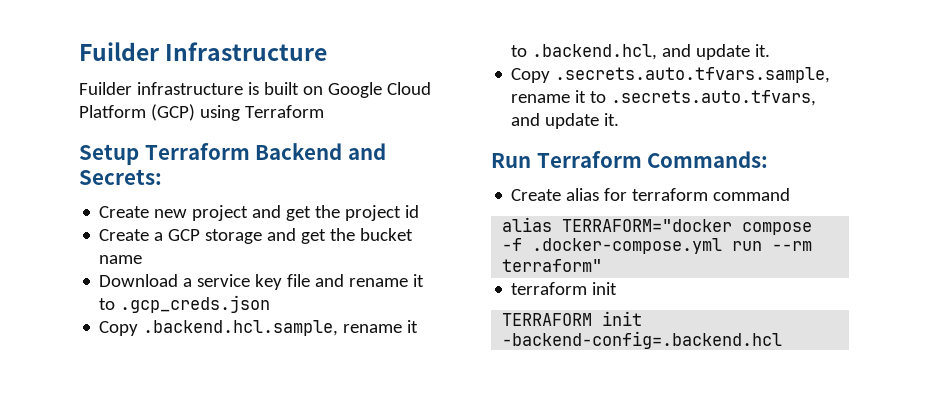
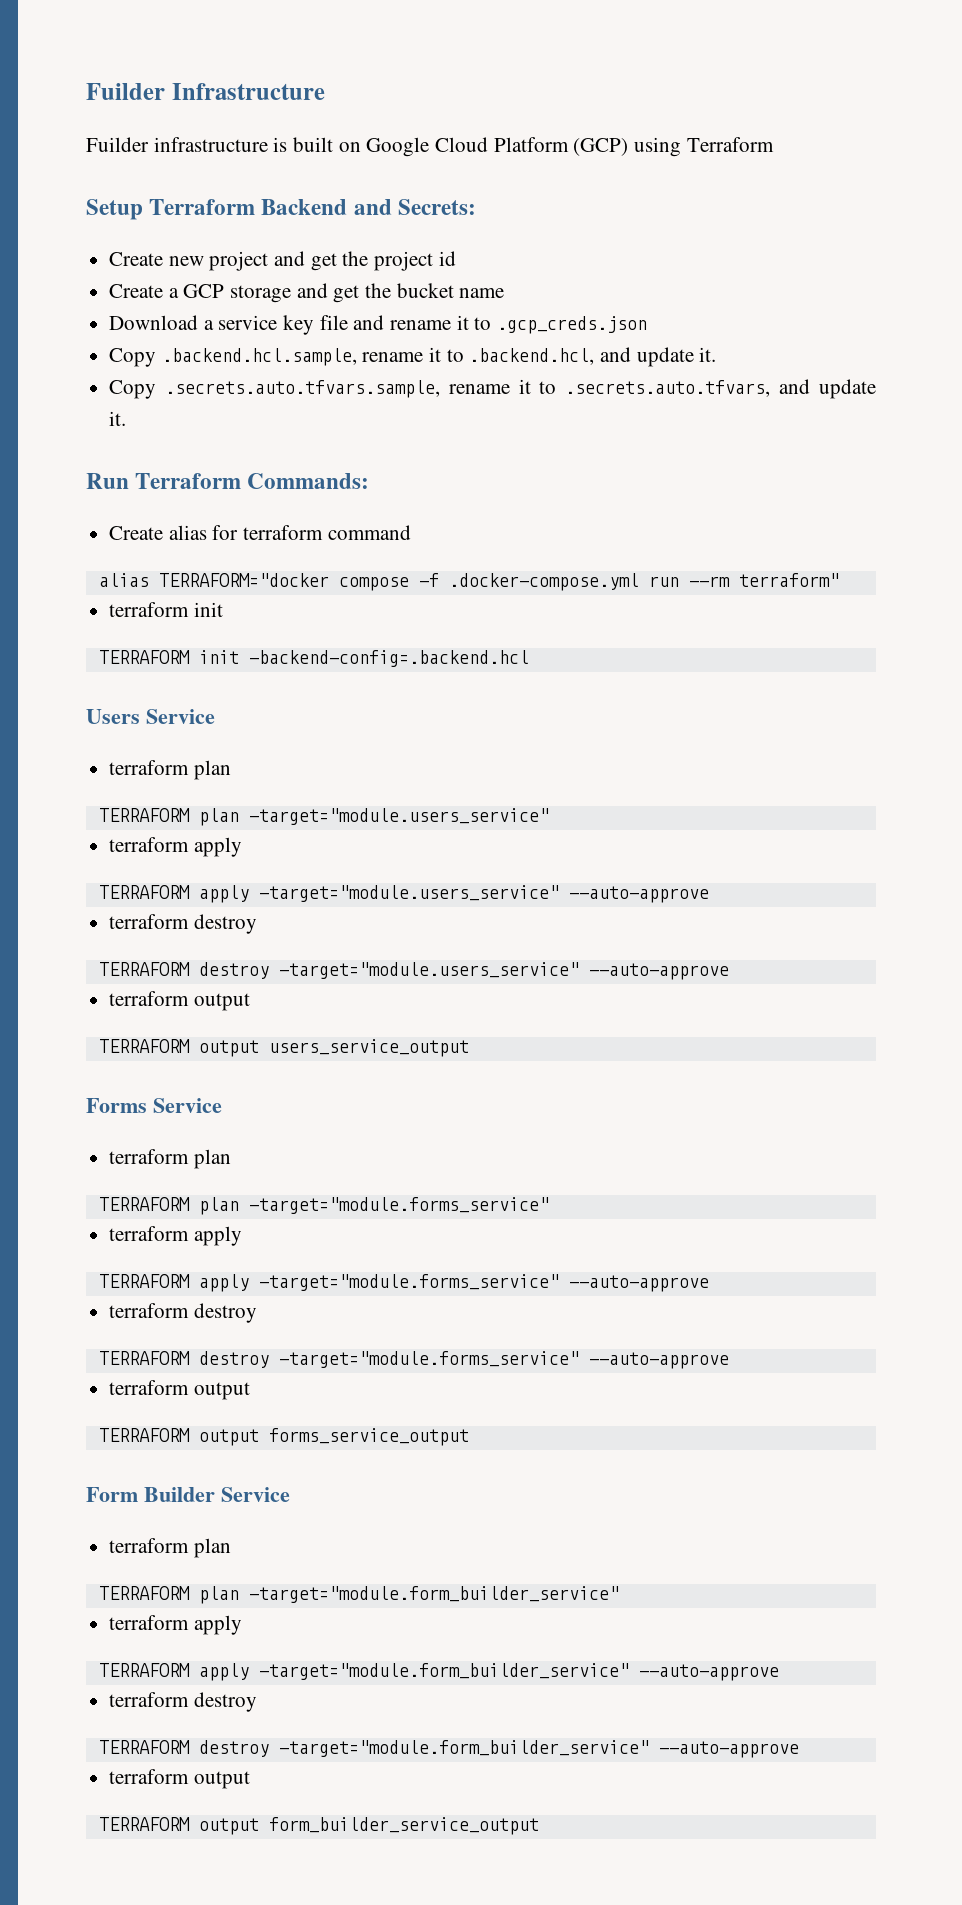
(783, 340) none -> [86,709,215,724] [109,760,231,780] [98,808,549,826] [109,837,242,857] [98,885,709,903] [109,914,257,934] [98,962,729,980] [109,991,250,1011] [98,1039,469,1057] [86,1098,222,1113] [109,1149,231,1169] [98,1197,549,1215] [109,1226,242,1246] [98,1274,709,1292] [109,1303,257,1323] [98,1351,729,1369] [109,1380,250,1400] [98,1428,469,1446] [86,1487,290,1502] [109,1538,231,1558] [98,1586,619,1604] [109,1615,242,1635] [98,1663,779,1681] [109,1692,257,1712] [98,1740,799,1758] [109,1769,250,1789] [98,1817,539,1835] // Users Service // terraform plan // TERRAFORM plan -target="module.users_service" // terraform apply // TERRAFORM apply -target="module.users_service" --auto-approve // terraform destroy // TERRAFORM destroy -target="module.users_service" --auto-approve // terraform output // TERRAFORM output users_service_output // Forms Service // terraform plan // TERRAFORM plan -target="module.forms_service" // terraform apply // TERRAFORM apply -target="module.forms_service" --auto-approve // terraform destroy // TERRAFORM destroy -target="module.forms_service" --auto-approve // terraform output // TERRAFORM output forms_service_output // Form Builder Service // terraform plan // TERRAFORM plan -target="module.form_builder_service" // terraform apply // TERRAFORM apply -target="module.form_builder_service" --auto-approve // terraform destroy // TERRAFORM destroy -target="module.form_builder_service" --auto-approve // terraform output // TERRAFORM output form_builder_service_output

